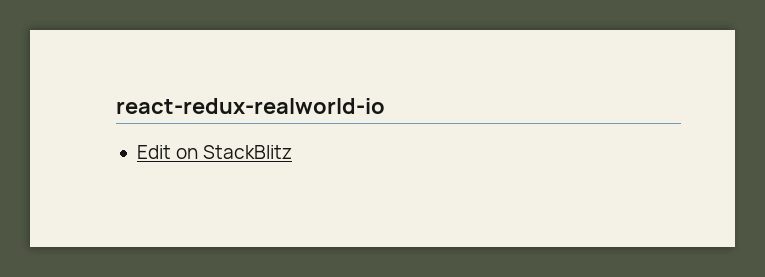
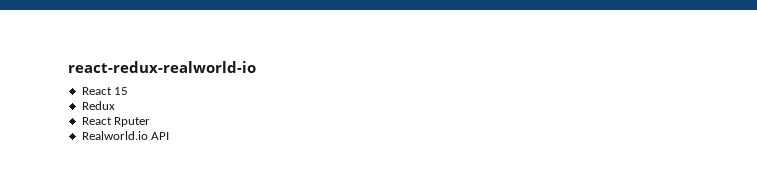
[136,145,293,159] Edit on StackBlitz -> [81,87,129,95] [81,101,115,110] [81,117,151,127] [81,131,170,140] React 15 // Redux // React Rputer // Realworld.io API

